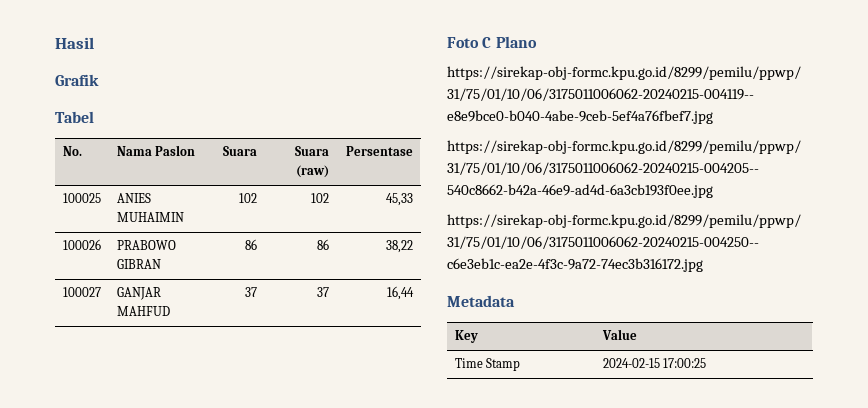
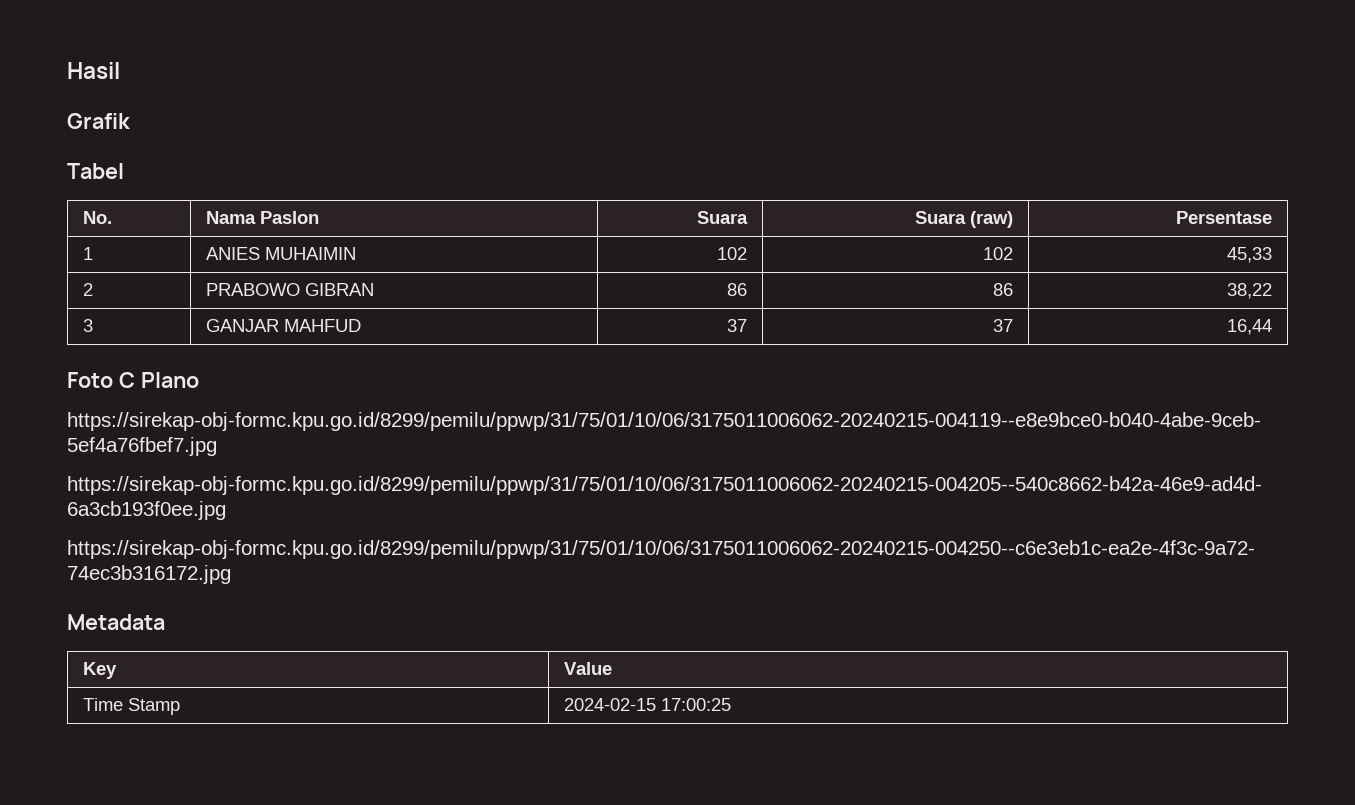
[62,193,101,203] 100025 -> [82,247,93,260] 1
[62,239,101,250] 100026 -> [82,283,93,296] 2
[62,287,101,297] 100027 -> [82,319,93,332] 3

